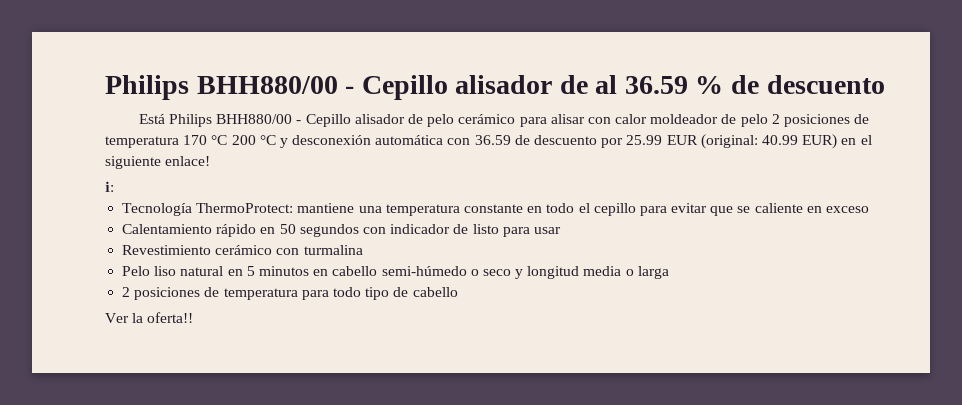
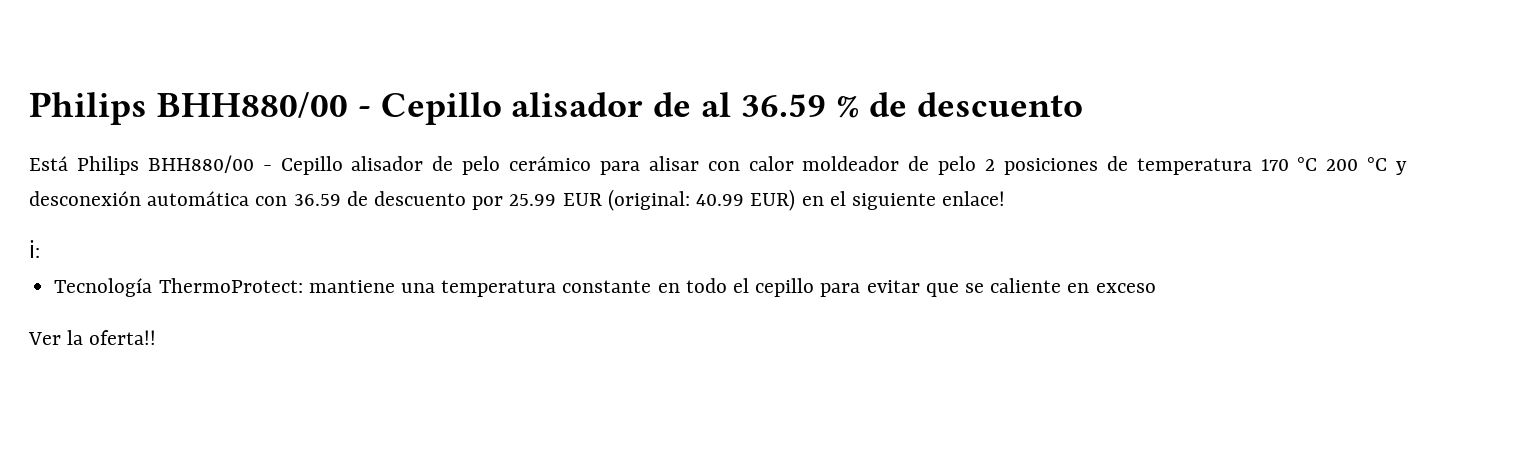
[122,224,561,237] [122,245,363,255] [122,266,669,279] [122,287,458,300] // Calentamiento rápido en 50 segundos con indicador de listo para usar // Revestimiento cerámico con turmalina // Pelo liso natural en 5 minutos en cabello semi-húmedo o seco y longitud media o larga // 2 posiciones de temperatura para todo tipo de cabello -> (1156, 288) none

